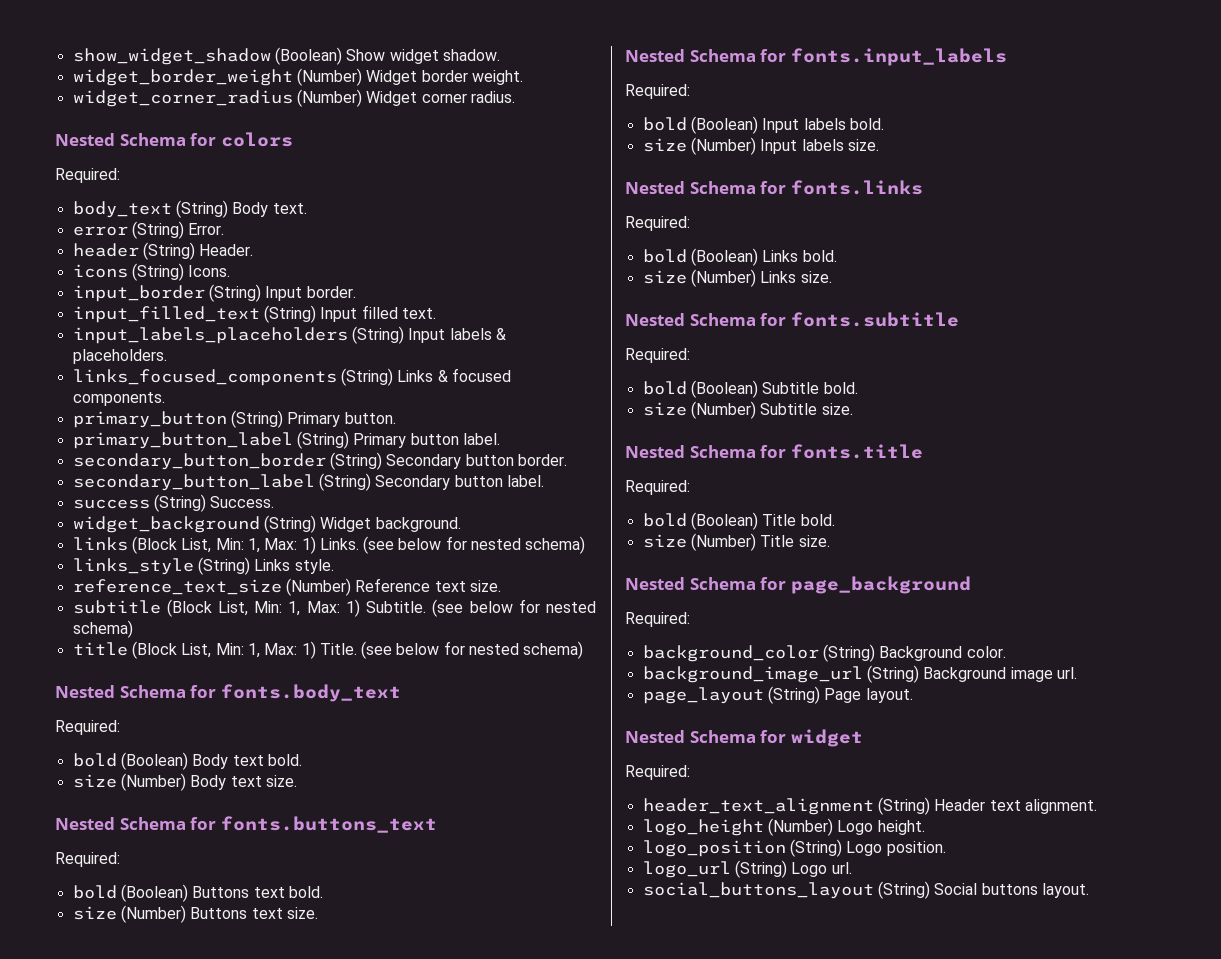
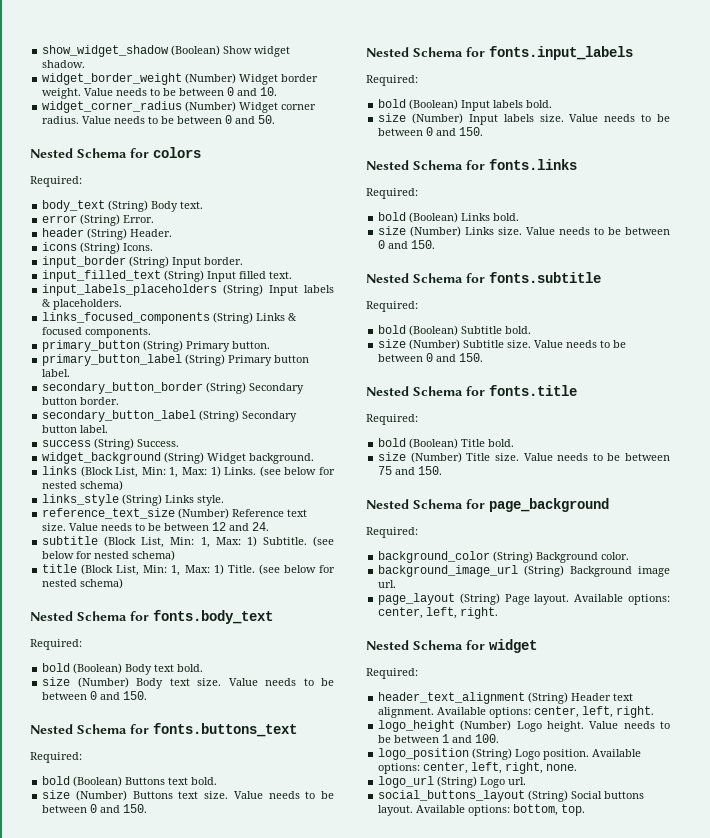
(523, 77) none -> [84,87,278,96] Value needs to be between 0 and 10.
(515, 97) none -> [82,115,276,124] Value needs to be between 0 and 50.
(501, 586) none -> [69,522,270,531] Value needs to be between 12 and 24.
(297, 781) none -> [228,678,335,686] [42,691,148,700] Value needs to be between 0 and 150.
(318, 913) none -> [233,791,335,799] [42,804,148,813] Value needs to be between 0 and 150.
(879, 145) none -> [569,114,670,122] [378,127,484,136] Value needs to be between 0 and 150.
(832, 277) none -> [526,227,670,235] [378,240,436,249] Value needs to be between 0 and 150.
(853, 409) none -> [534,340,627,348] [378,353,484,362] Value needs to be between 0 and 150.
(830, 541) none -> [523,453,670,461] [378,466,443,475] Value needs to be between 75 and 150.
(913, 695) none -> [574,594,670,605] [378,607,499,619] Available options: center, left, right.
(1097, 806) none -> [437,706,655,718] Available options: center, left, right.
[642,839,946,857] // logo_position (String) Logo position. -> [589,721,670,729] [378,734,500,743] [378,748,642,760] [378,762,578,774] Value needs to be between 1 and 100. // logo_position (String) Logo position. Available options: center, left, right, none.
(1089, 890) none -> [416,804,586,816] Available options: bottom, top.

